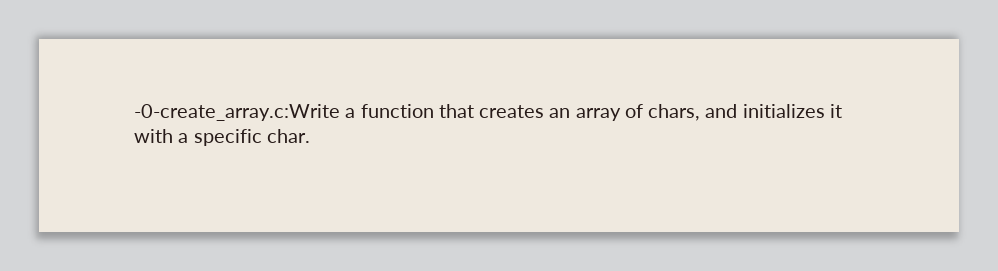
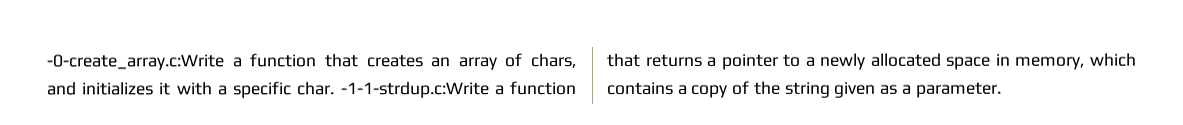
(310, 136) none -> [340,81,577,99] [606,52,1137,70] [607,80,1002,98] -1-1-strdup.c:Write a function that returns a pointer to a newly allocated space in memory, which contains a copy of the string given as a parameter.

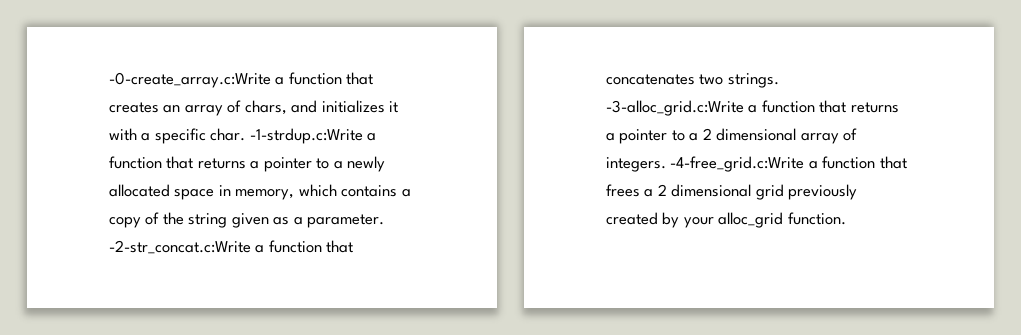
[340,81,490,99] -1-1-strdup.c:Write -> [249,128,363,144] -1-strdup.c:Write
(1002, 89) none -> [109,240,354,254] [606,73,779,88] [606,100,899,116] [606,128,858,144] [606,156,907,172] [606,184,858,200] [606,212,846,228] -2-str_concat.c:Write a function that concatenates two strings. -3-alloc_grid.c:Write a function that returns a pointer to a 2 dimensional array of integers. -4-free_grid.c:Write a function that frees a 2 dimensional grid previously created by your alloc_grid function.

